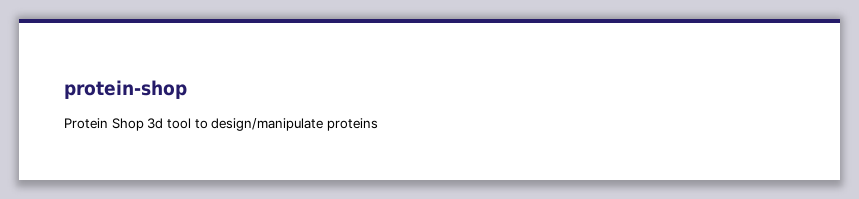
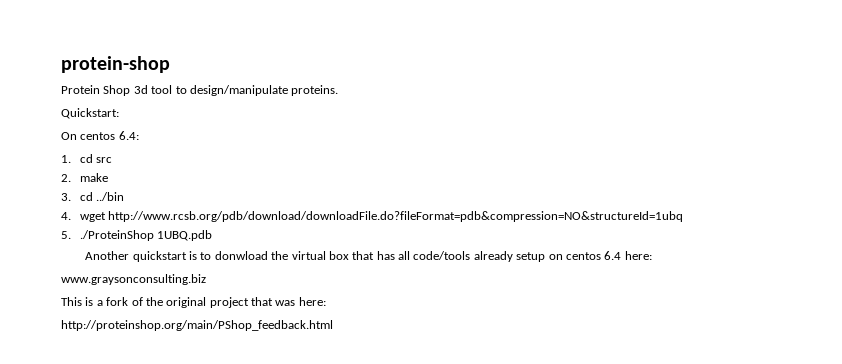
[326,118,378,131] proteins -> [291,85,339,96] [61,108,119,119] [61,131,139,140] [61,154,113,163] [61,173,108,182] [61,192,125,201] [61,211,684,222] [61,230,213,241] [85,251,652,262] [61,274,206,285] [61,297,326,308] [61,320,333,331] proteins. // Quickstart: // On centos 6.4: // 1. cd src // 2. make // 3. cd ../bin // 4. wget http://www.rcsb.org/pdb/download/downloadFile.do?fileFormat=pdb&compression=NO&structureId=1ubq // 5. ./ProteinShop 1UBQ.pdb // Another quickstart is to donwload the virtual box that has all code/tools already setup on centos 6.4 here: // www.graysonconsulting.biz // This is a fork of the original project that was here: // http://proteinshop.org/main/PShop_feedback.html

